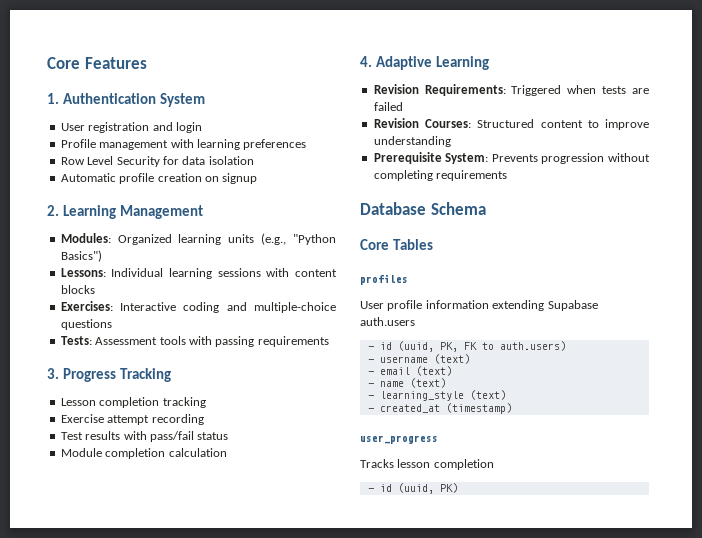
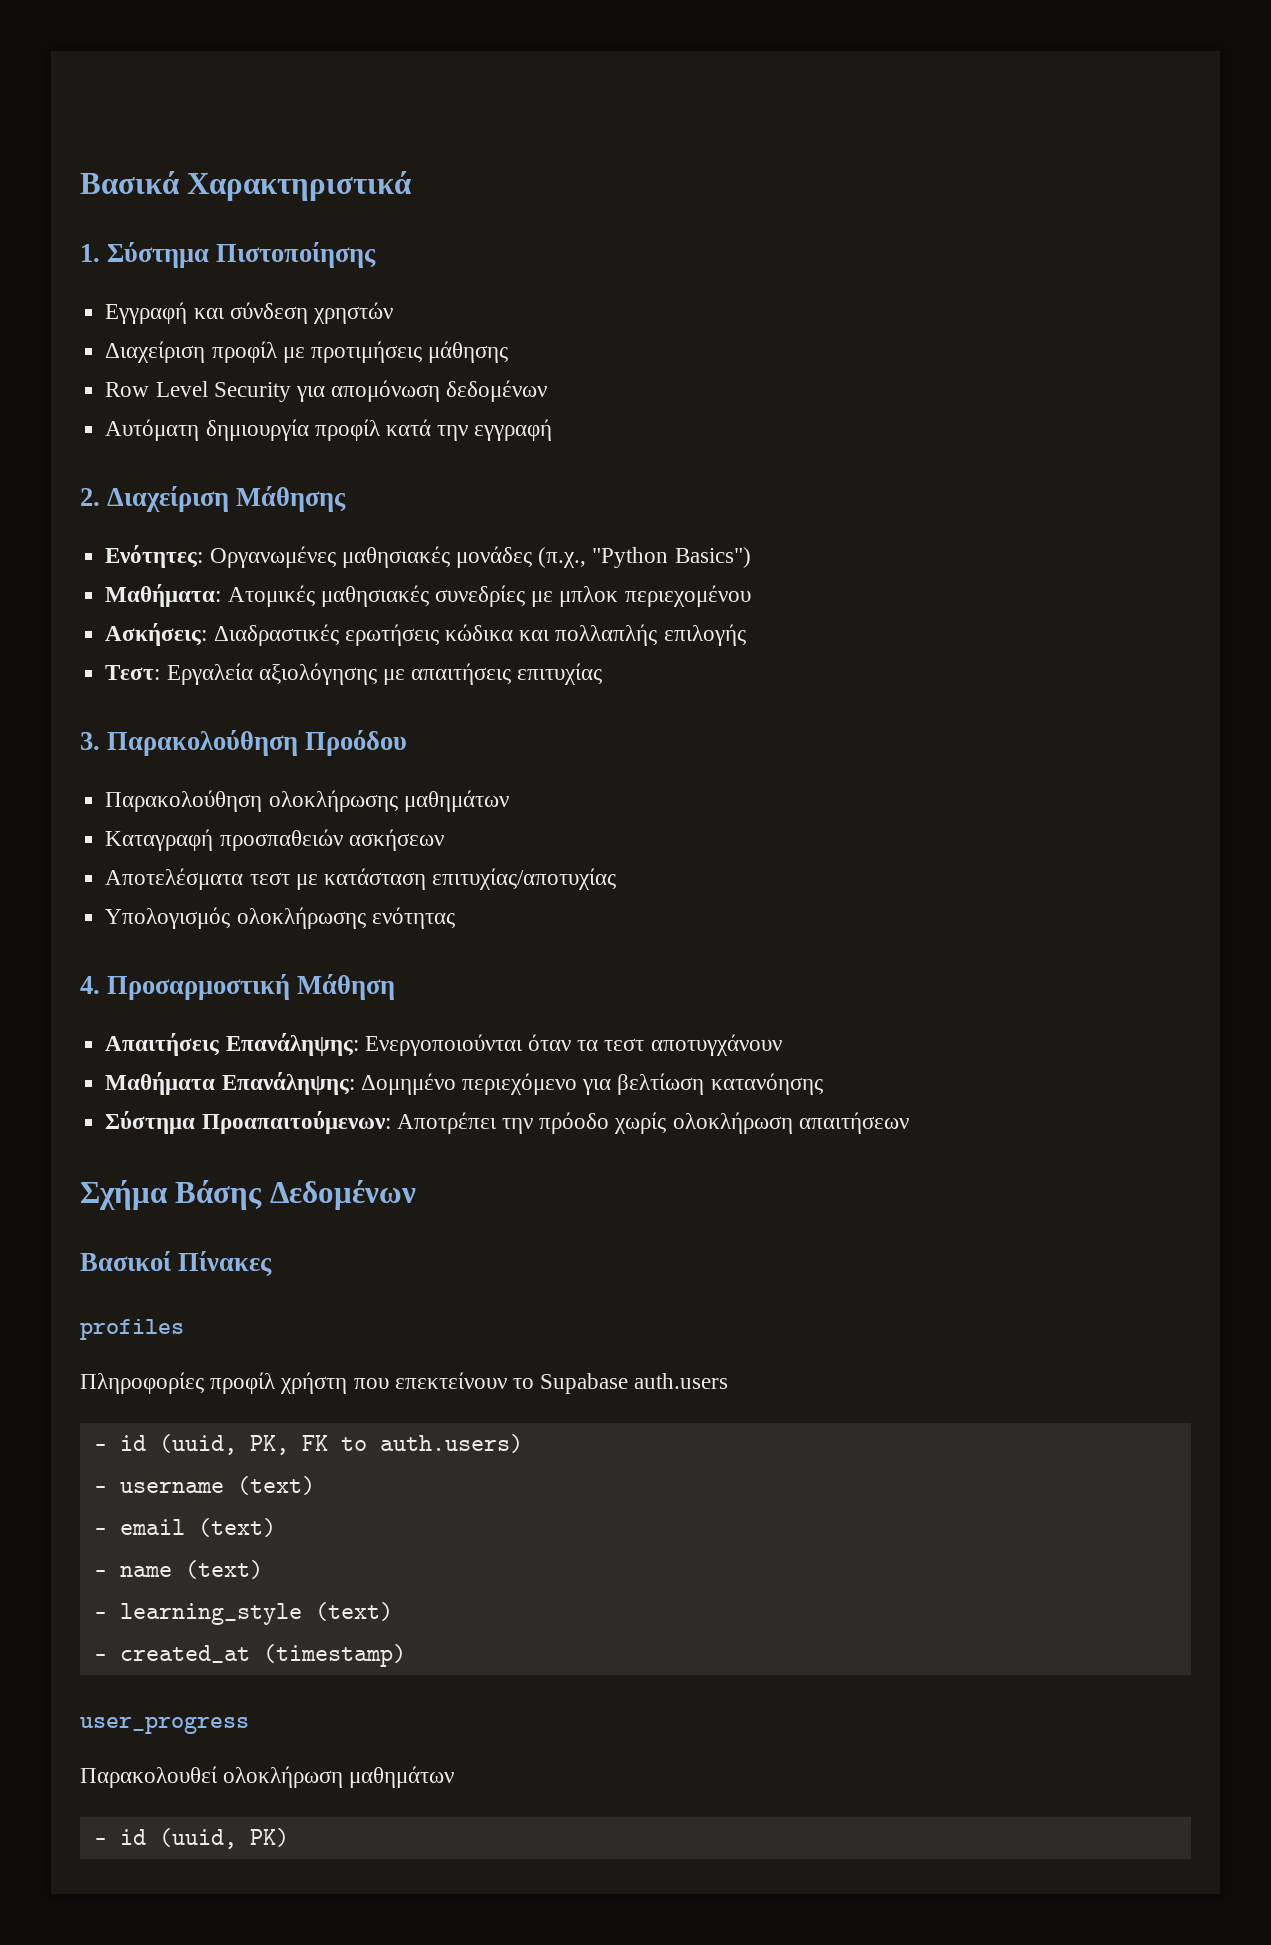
[47,57,147,69] Core Features -> [80,171,412,201] Βασικά Χαρακτηριστικά
[62,93,205,107] [60,122,202,133] [60,139,307,150] [60,156,254,167] [60,173,258,184] [47,205,203,219] [60,233,336,245] [60,250,102,262] [60,268,337,279] [60,285,95,294] [60,301,336,313] [60,319,112,330] [60,336,329,347] [47,368,171,382] [60,397,206,408] [60,414,204,425] [60,431,229,442] [60,448,227,459] [360,56,489,70] [373,84,649,96] [373,102,403,111] [373,118,649,130] [373,136,451,147] [373,152,650,164] [373,170,508,181] [360,202,486,215] [360,239,433,250] [360,274,408,285] [360,300,545,311] Authentication System // User registration and login // Profile management with learning preferences // Row Level Security for data isolation // Automatic profile creation on signup // 2. Learning Management // Modules: Organized learning units (e.g., "Python Basics") // Lessons: Individual learning sessions with content blocks // Exercises: Interactive coding and multiple-choice questions // Tests: Assessment tools with passing requirements // 3. Progress Tracking // Lesson completion tracking // Exercise attempt recording // Test results with pass/fail status // Module completion calculation // 4. Adaptive Learning // Revision Requirements: Triggered when tests are failed // Revision Courses: Structured content to improve understanding // Prerequisite System: Prevents progression without completing requirements // Database Schema // Core Tables // profiles // User profile information extending -> [107,242,377,268] [105,302,393,324] [105,341,509,363] [105,380,548,402] [105,419,553,441] [80,486,347,512] [105,545,751,568] [105,584,751,607] [105,623,746,646] [105,663,603,685] [80,730,408,756] [105,790,509,812] [105,829,444,851] [105,868,617,890] [105,907,455,929] [80,974,396,1000] [105,1033,782,1056] [105,1072,823,1095] [105,1111,909,1134] [80,1180,416,1210] [80,1251,273,1277] [80,1319,184,1340] [80,1372,535,1394] Σύστημα Πιστοποίησης // Εγγραφή και σύνδεση χρηστών // Διαχείριση προφίλ με προτιμήσεις μάθησης // Row Level Security για απομόνωση δεδομένων // Αυτόματη δημιουργία προφίλ κατά την εγγραφή // 2. Διαχείριση Μάθησης // Ενότητες: Οργανωμένες μαθησιακές μονάδες (π.χ., "Python Basics") // Μαθήματα: Ατομικές μαθησιακές συνεδρίες με μπλοκ περιεχομένου // Ασκήσεις: Διαδραστικές ερωτήσεις κώδικα και πολλαπλής επιλογής // Τεστ: Εργαλεία αξιολόγησης με απαιτήσεις επιτυχίας // 3. Παρακολούθηση Προόδου // Παρακολούθηση ολοκλήρωσης μαθημάτων // Καταγραφή προσπαθειών ασκήσεων // Αποτελέσματα τεστ με κατάσταση επιτυχίας/αποτυχίας // Υπολογισμός ολοκλήρωσης ενότητας // 4. Προσαρμοστική Μάθηση // Απαιτήσεις Επανάληψης: Ενεργοποιούνται όταν τα τεστ αποτυγχάνουν // Μαθήματα Επανάληψης: Δομημένο περιεχόμενο για βελτίωση κατανόησης // Σύστημα Προαπαιτούμενων: Αποτρέπει την πρόοδο χωρίς ολοκλήρωση απαιτήσεων // Σχήμα Βάσης Δεδομένων // Βασικοί Πίνακες // profiles // Πληροφορίες προφίλ χρήστη που επεκτείνουν το
[360,459,494,470] Tracks lesson completion -> [80,1766,455,1788] Παρακολουθεί ολοκλήρωση μαθημάτων

